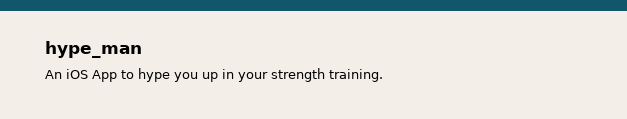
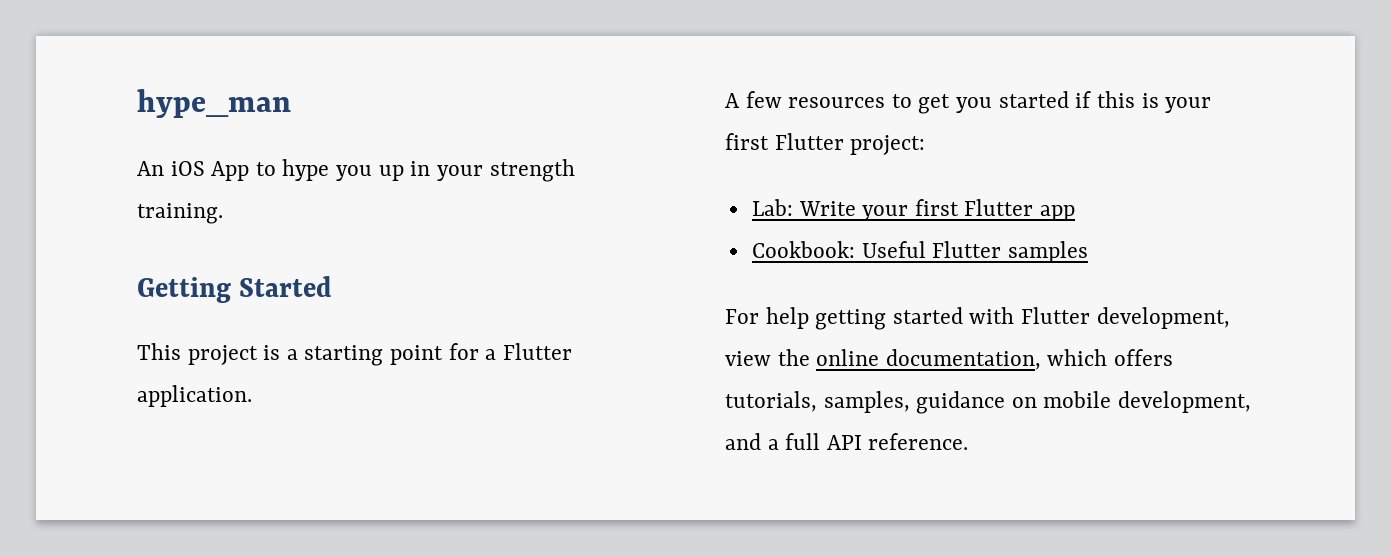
(383, 75) none -> [137,276,333,303] [137,343,572,366] [137,385,252,407] [725,91,1212,114] [725,133,926,155] [751,199,1076,221] [751,241,1088,263] [725,307,1230,330] [725,349,1174,370] [725,391,1252,414] [725,433,969,450] // Getting Started // This project is a starting point for a Flutter application. // A few resources to get you started if this is your first Flutter project: // Lab: Write your first Flutter app // Cookbook: Useful Flutter samples // For help getting started with Flutter development, view the online documentation, which offers tutorials, samples, guidance on mobile development, and a full API reference.

